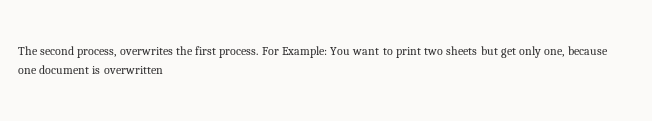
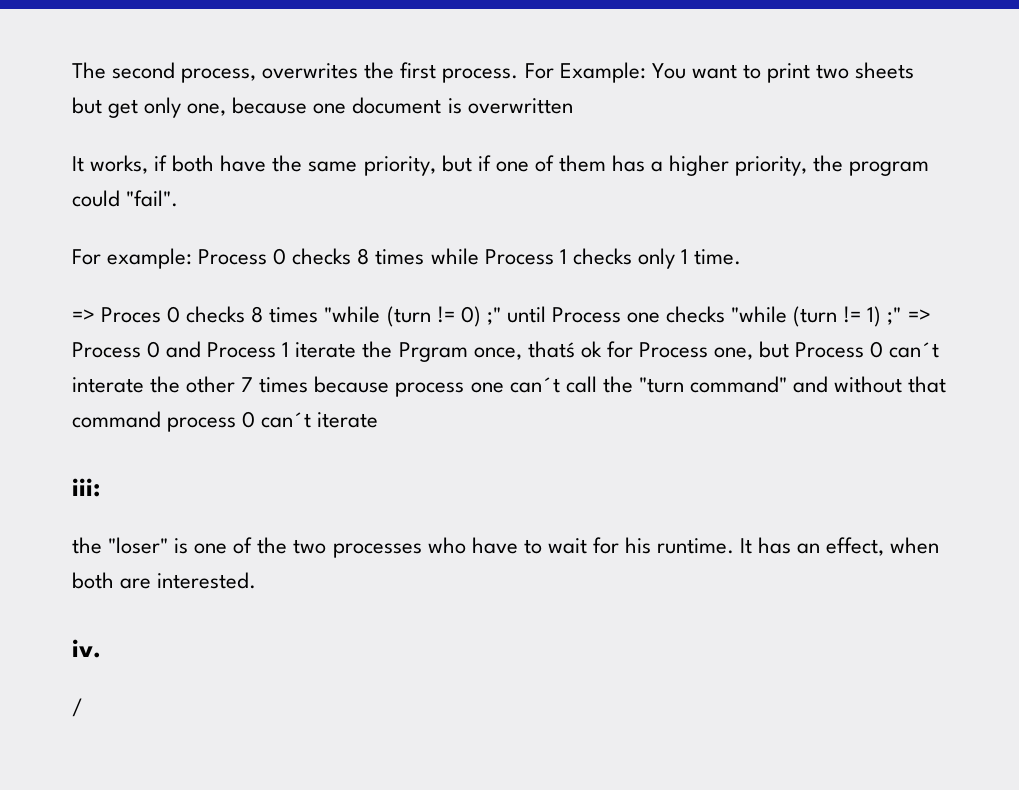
(163, 70) none -> [72,155,930,176] [72,190,179,207] [72,248,741,269] [72,306,931,327] [72,341,940,362] [72,376,947,397] [72,411,379,432] [72,478,100,497] [72,537,940,558] [72,572,257,589] [72,639,101,658] [72,698,83,717] // It works, if both have the same priority, but if one of them has a higher priority, the program could "fail". // For example: Process 0 checks 8 times while Process 1 checks only 1 time. // => Proces 0 checks 8 times "while (turn != 0) ;" until Process one checks "while (turn != 1) ;" => Process 0 and Process 1 iterate the Prgram once, thatś ok for Process one, but Process 0 can´t interate the other 7 times because process one can´t call the "turn command" and without that command process 0 can´t iterate // iii: // the "loser" is one of the two processes who have to wait for his runtime. It has an effect, when both are interested. // iv. // /

